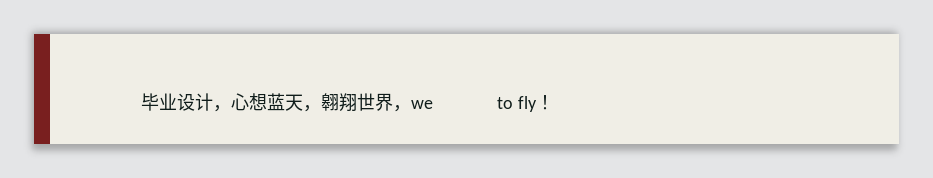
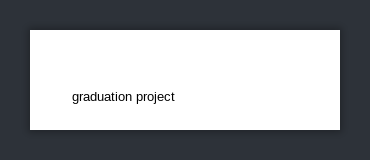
[140,93,554,112] 毕业设计，心想蓝天，翱翔世界，we to fly！ -> [72,92,175,104] graduation project

